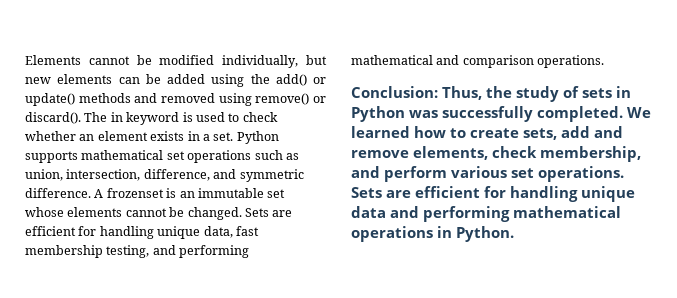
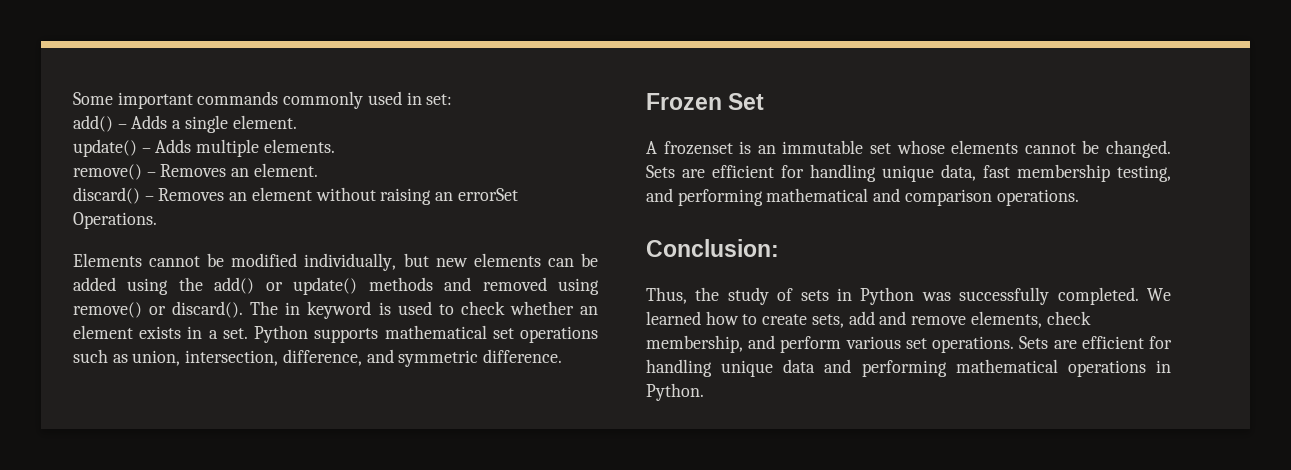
(25, 60) none -> [73,91,453,109] [73,115,297,133] [73,139,335,157] [73,163,318,180] [73,187,518,205] [73,212,157,229] Some important commands commonly used in set: // add() – Adds a single element. // update() – Adds multiple elements. // remove() – Removes an element. // discard() – Removes an element without raising an errorSet Operations. //
(91, 193) none -> [646,93,765,110] // Frozen Set //
(438, 92) none -> (779, 248) //

